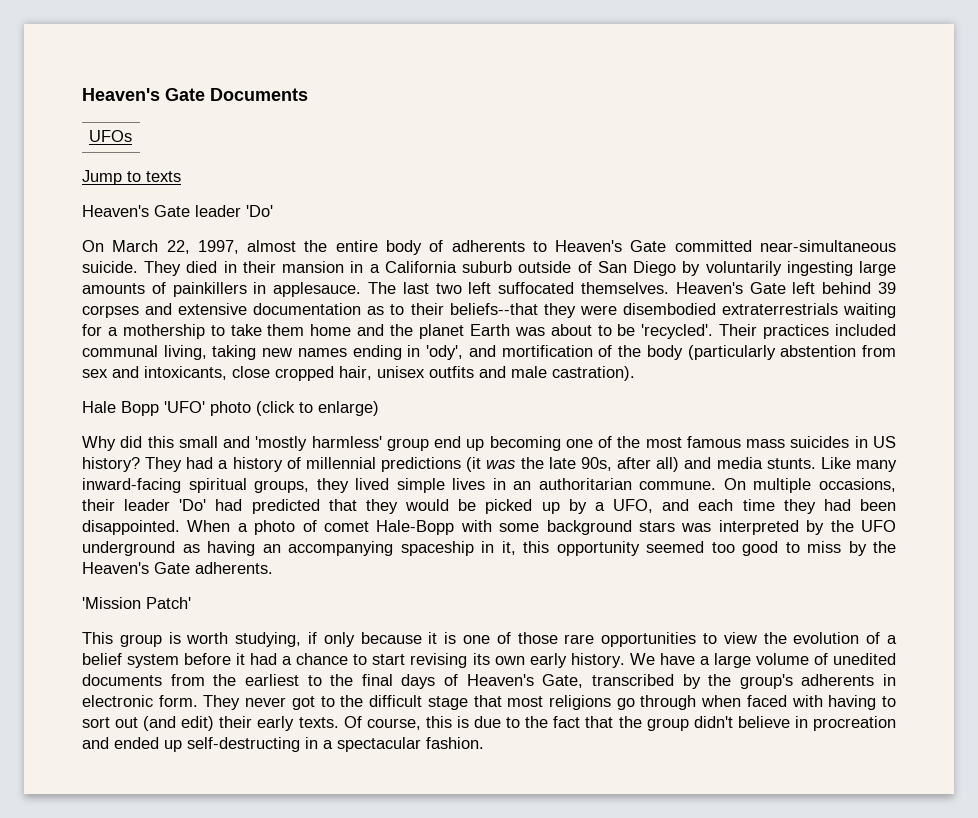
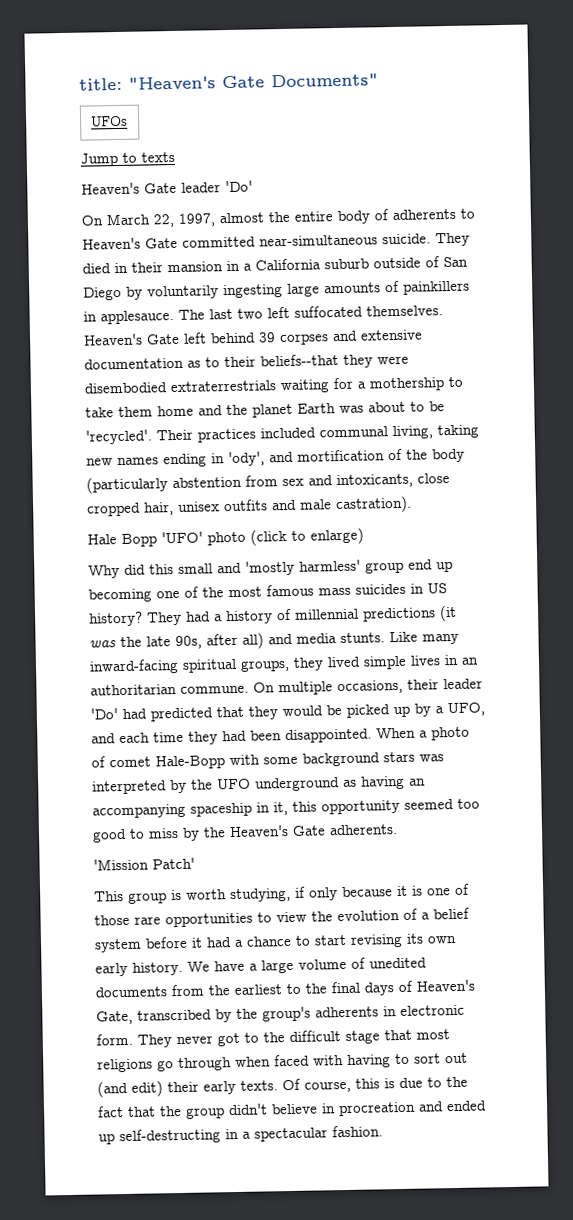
[82,88,308,101] Heaven's Gate Documents -> [79,73,379,91] title: "Heaven's Gate Documents"

